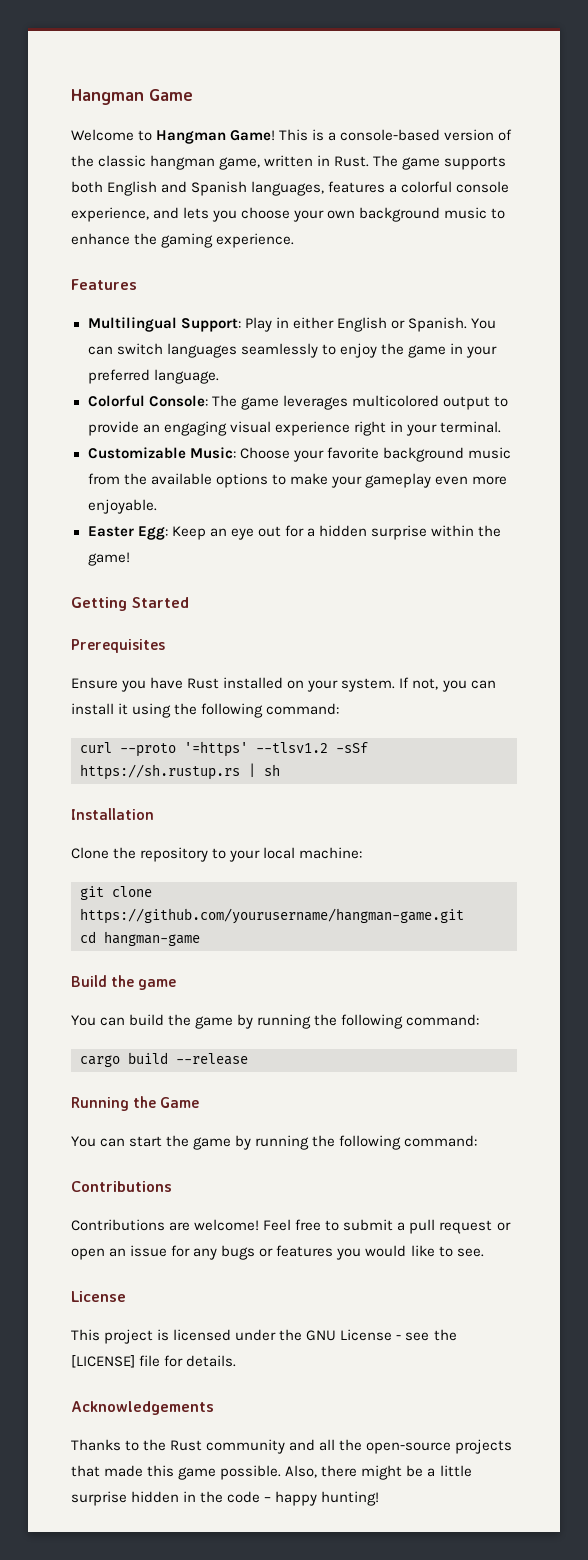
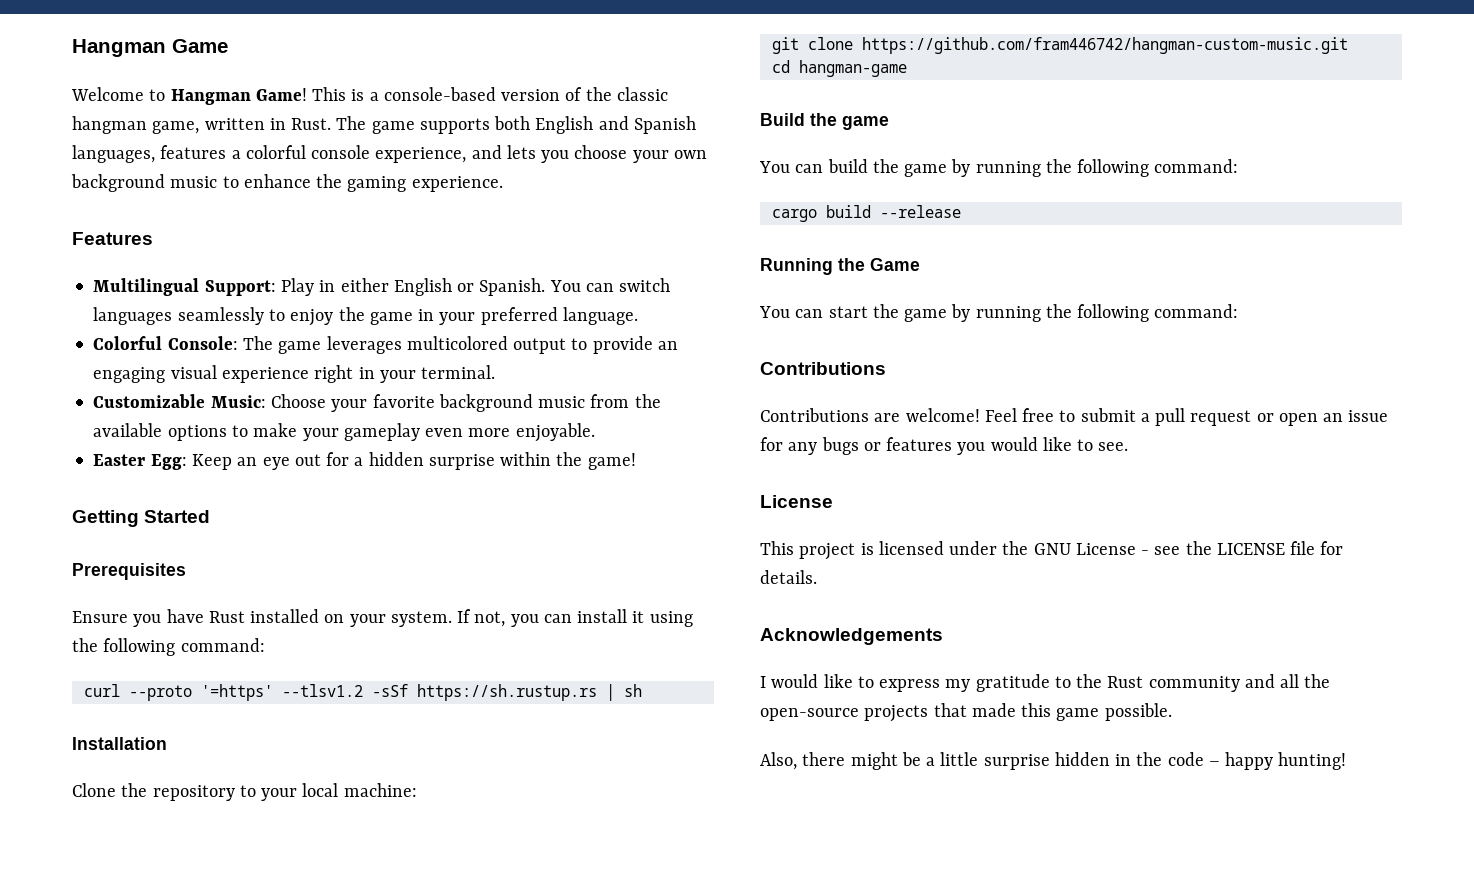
[80,908,464,924] https://github.com/yourusername/hangman-game.git -> [861,37,1348,54] https://github.com/fram446742/hangman-custom-music.git
[71,1355,135,1368] [LICENSE] -> [1216,543,1285,555] LICENSE
[71,1439,121,1451] Thanks -> [760,674,1050,692] I would like to express my gratitude
(282, 1472) none -> (1172, 712) //

